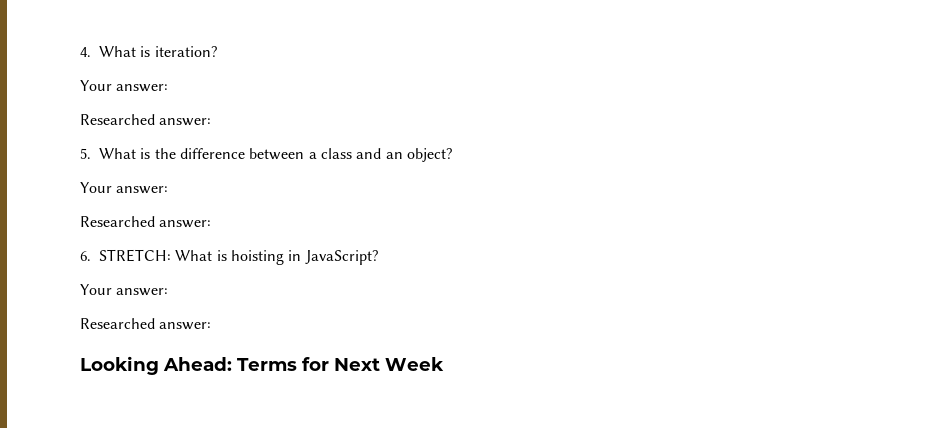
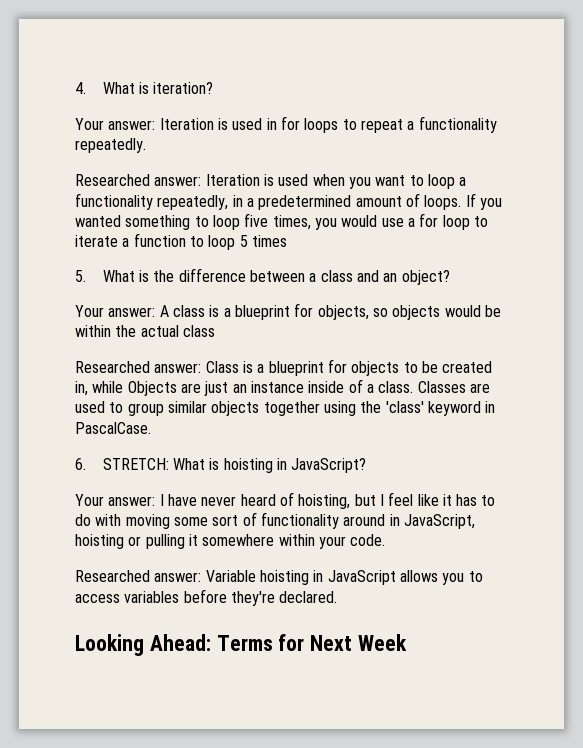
[80,114,212,126] // Researched answer: -> [159,116,497,133] [75,138,146,153] [75,174,467,189] [75,193,502,210] [75,213,488,230] [75,233,287,250] Iteration is used in for loops to repeat a functionality repeatedly. // Researched answer: Iteration is used when you want to loop a functionality repeatedly, in a predetermined amount of loops. If you wanted something to loop five times, you would use a for loop to iterate a function to loop 5 times
[80,216,212,228] // Researched answer: -> [159,303,501,320] [75,325,215,337] [75,359,493,376] [75,379,490,396] [75,401,496,416] [75,422,151,434] A class is a blueprint for objects, so objects would be within the actual class // Researched answer: Class is a blueprint for objects to be created in, while Objects are just an instance inside of a class. Classes are used to group similar objects together using the 'class' keyword in PascalCase.
[80,318,212,330] // Researched answer: -> [159,492,496,509] [75,512,475,529] [75,534,386,549] [75,570,483,585] [75,589,338,606] I have never heard of hoisting, but I feel like it has to do with moving some sort of functionality around in JavaScript, hoisting or pulling it somewhere within your code. // Researched answer: Variable hoisting in JavaScript allows you to access variables before they're declared.

